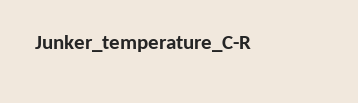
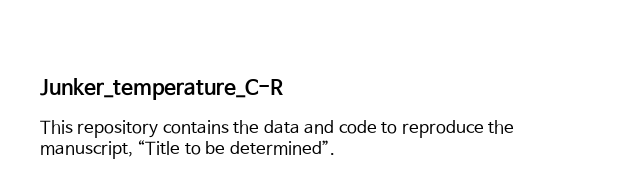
(251, 43) none -> [40,120,515,138] [40,140,335,159] // This repository contains the data and code to reproduce the manuscript, “Title to be determined”.

